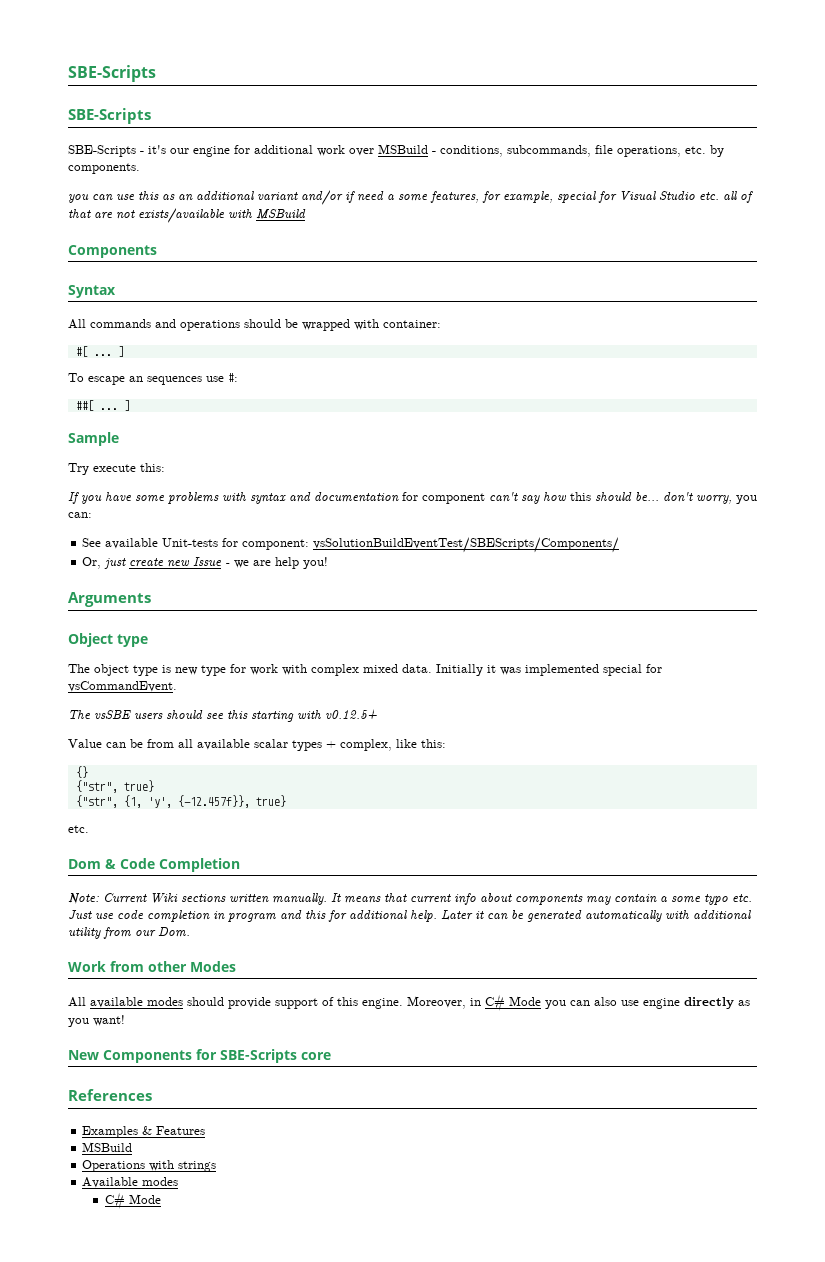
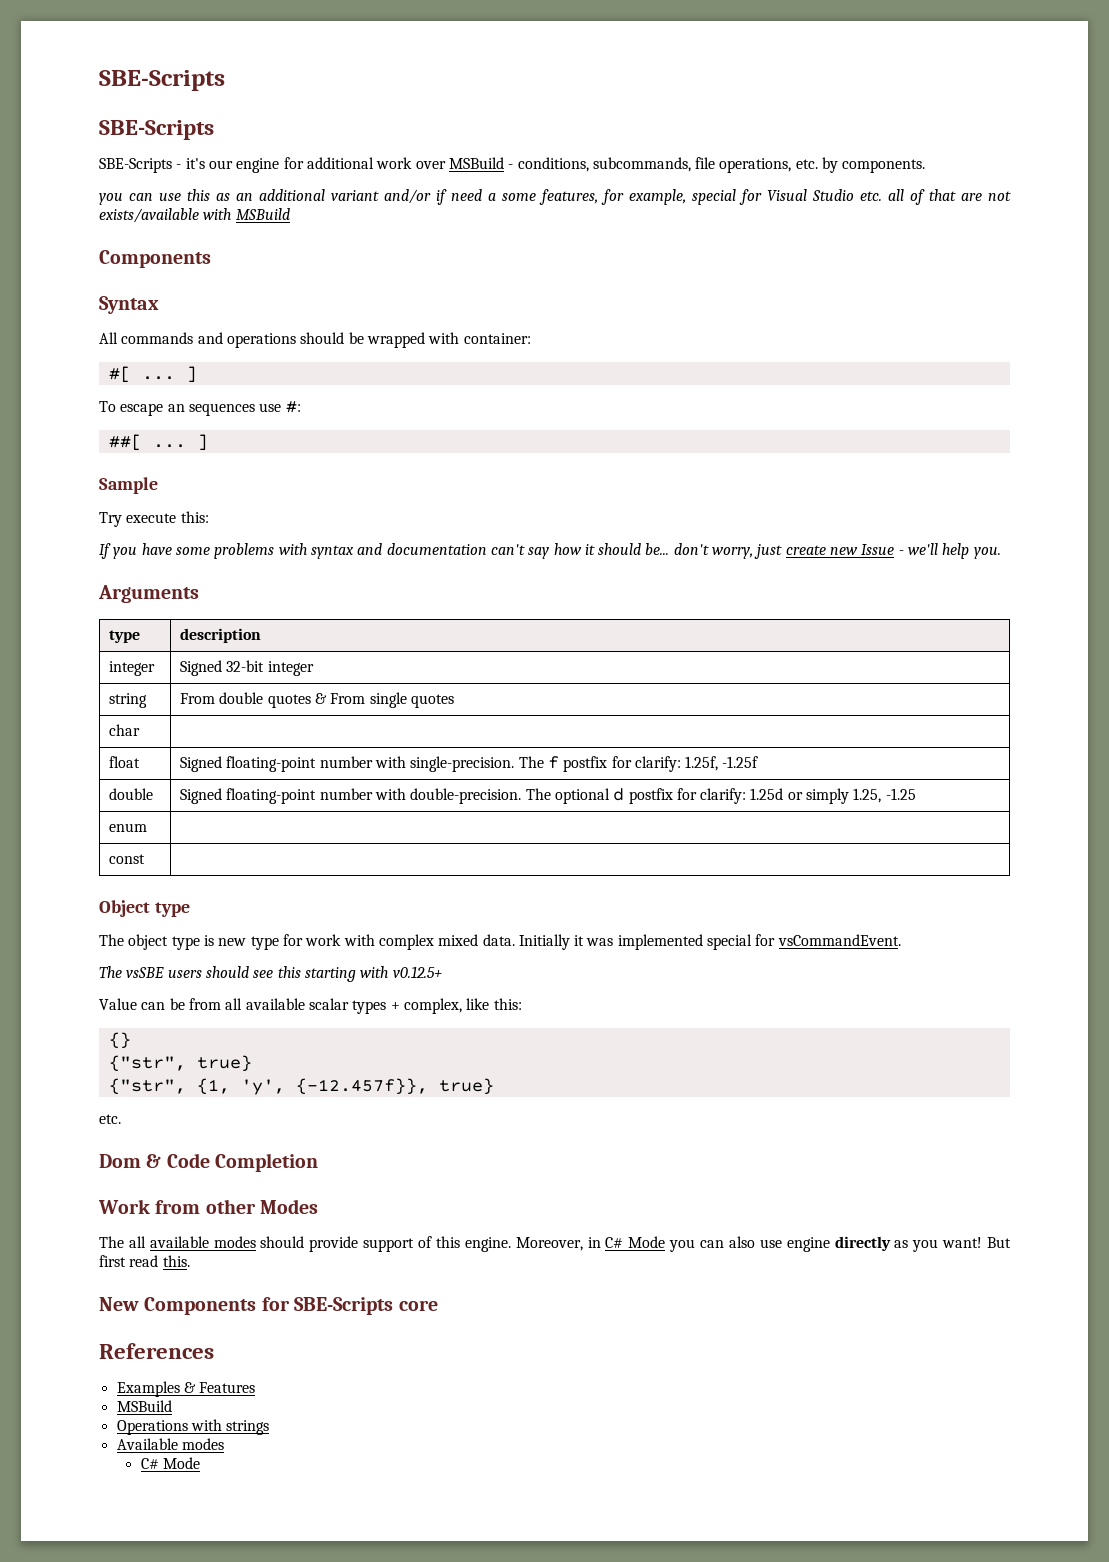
[402,492,485,504] for component -> (487, 549) none
[570,492,591,501] this -> [584,544,595,555] it
[736,495,757,504] [68,512,92,518] [82,537,620,553] [82,557,102,569] you can: // See available Unit-tests for component: vsSolutionBuildEventTest/SBEScripts/Components/ // Or, -> (754, 553) none
[234,557,329,569] [68,592,151,607] we are help you! // Arguments -> [908,543,1001,559] [98,585,199,603] [108,630,140,643] [179,628,261,643] [108,661,155,676] [179,660,314,676] [108,693,147,708] [179,692,454,708] [108,724,140,736] [108,756,140,768] [179,756,759,772] [108,788,153,800] [179,788,916,804] [108,823,147,832] [108,854,145,864] we'll help you. // Arguments // type | description // integer | Signed 32-bit integer // string | From double quotes & From single quotes // char | // float | Signed floating-point number with single-precision. The f postfix for clarify: 1.25f, -1.25f // double | Signed floating-point number with double-precision. The optional d postfix for clarify: 1.25d or simply 1.25, -1.25 // enum | // const |
[68,893,752,905] [68,910,751,922] [68,927,190,939] // Note: Current Wiki sections written manually. It means that current info about components may contain a some typo etc. Just use code completion in program and this for additional help. Later it can be generated automatically with additional utility from our Dom. -> (319, 1162) none
[68,997,86,1007] All -> [99,1236,146,1248] The all
(125, 1020) none -> [986,1237,1011,1248] [99,1255,190,1267] But first read this.

